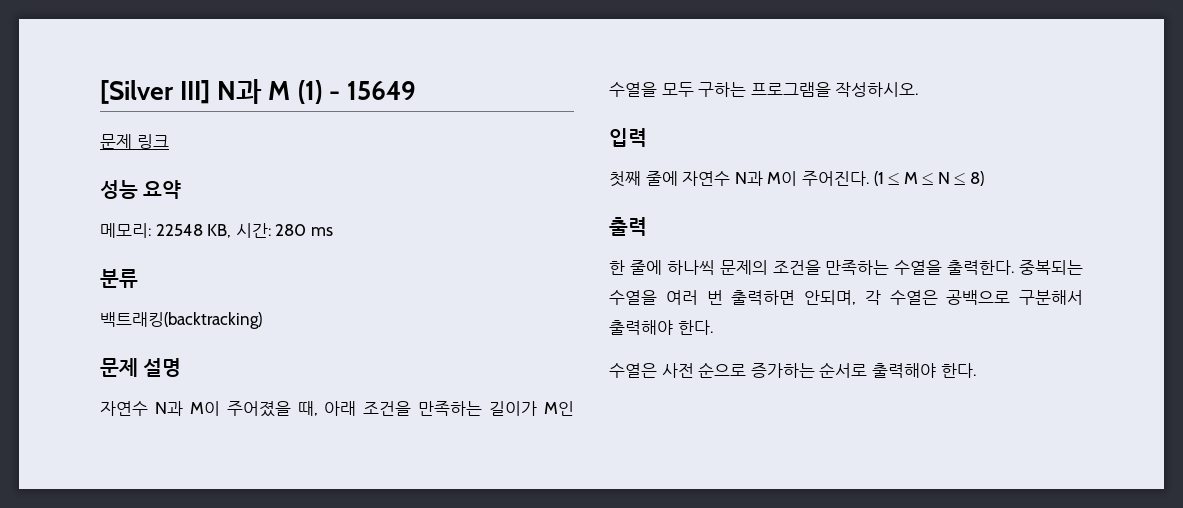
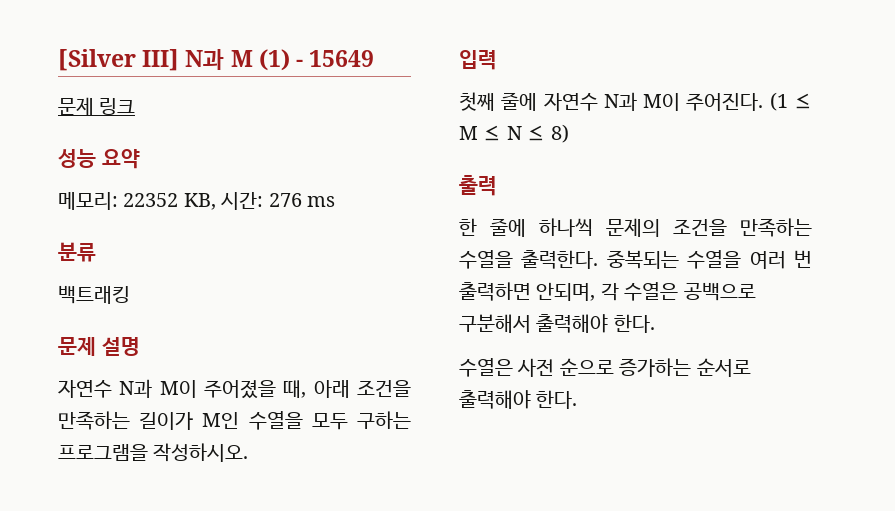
[155,224,203,236] 22548 -> [123,193,179,207] 22352
[275,224,307,236] 280 -> [268,193,302,207] 276
[100,312,262,329] 백트래킹(backtracking) -> [58,285,130,304] 백트래킹

